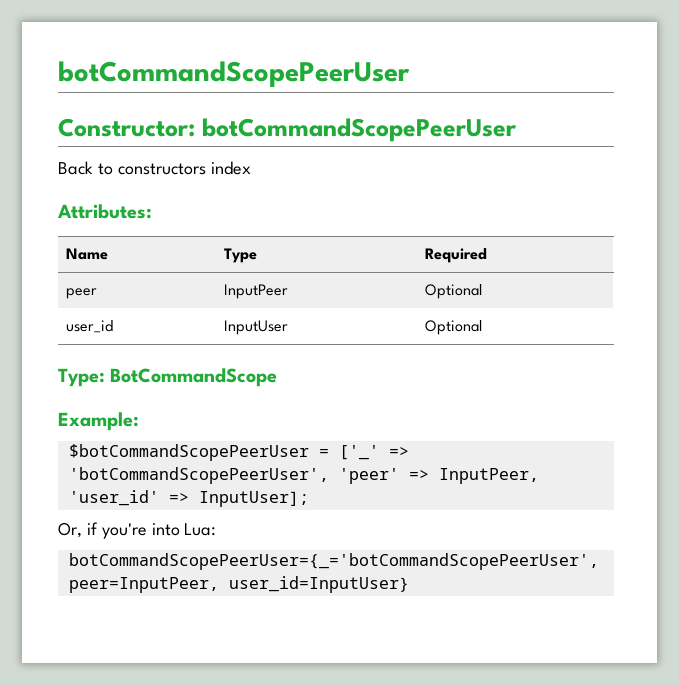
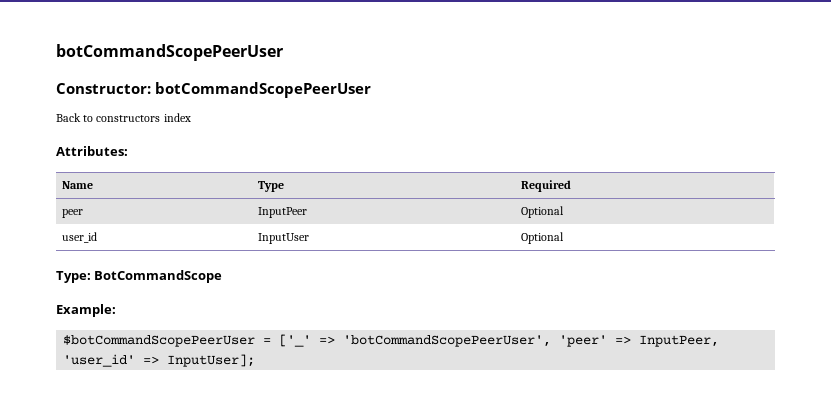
[58,522,217,539] [68,553,599,570] [68,576,409,593] // Or, if you're into Lua: // botCommandScopePeerUser={_='botCommandScopePeerUser', peer=InputPeer, user_id=InputUser} -> (256, 360) none

